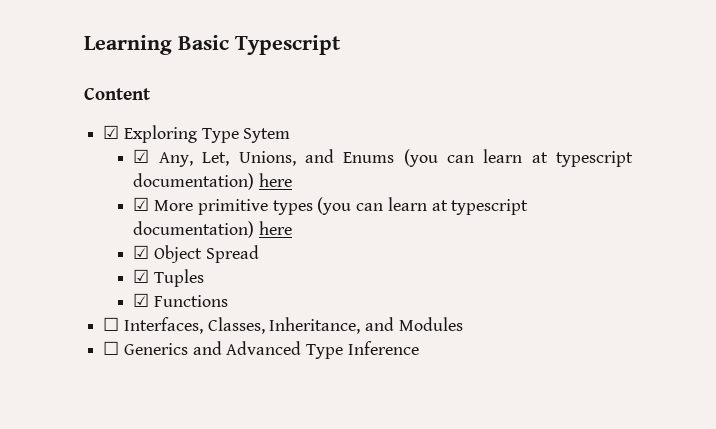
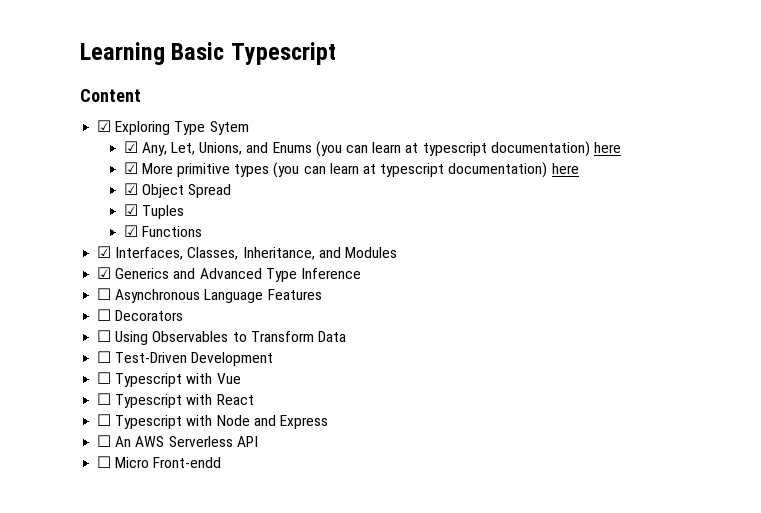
[103,317,120,331] ☐ -> [97,246,112,258] ☑
[103,341,120,355] ☐ -> [97,267,112,279] ☑
(419, 348) none -> [97,288,322,303] [97,309,184,321] [97,330,346,345] [97,351,274,366] [97,372,241,387] [97,393,254,408] [97,414,328,429] [97,435,258,447] [97,456,222,468] // ☐ Asynchronous Language Features // ☐ Decorators // ☐ Using Observables to Transform Data // ☐ Test-Driven Development // ☐ Typescript with Vue // ☐ Typescript with React // ☐ Typescript with Node and Express // ☐ An AWS Serverless API // ☐ Micro Front-endd

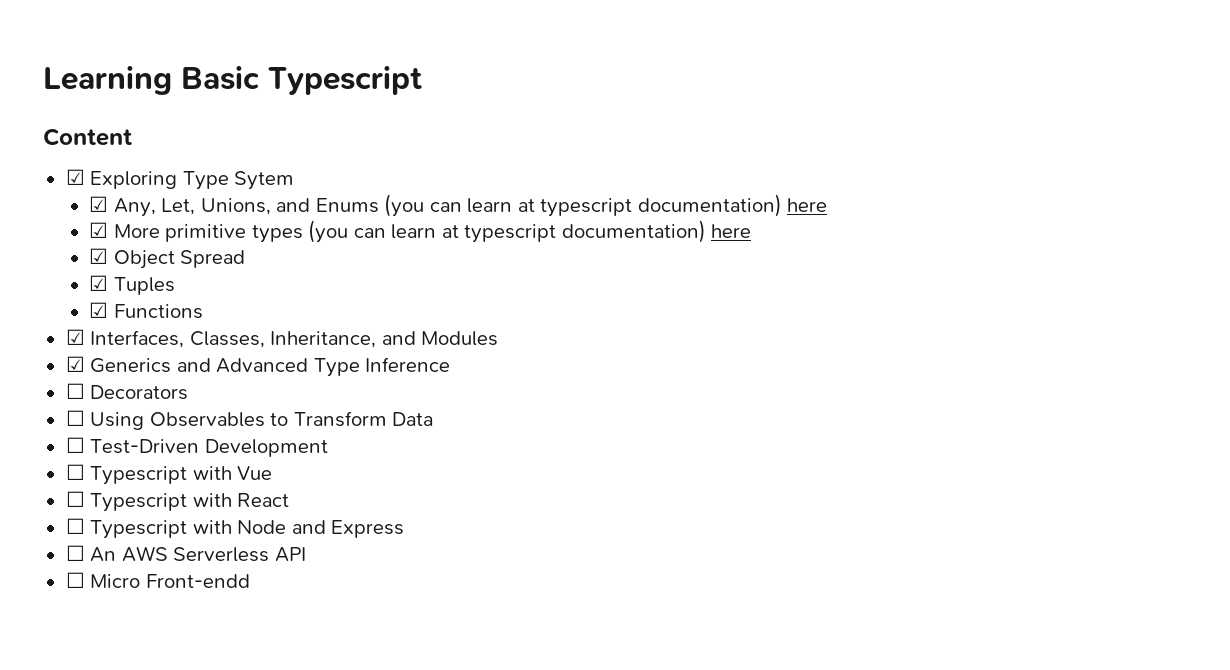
[97,288,322,303] // ☐ Asynchronous Language Features -> (451, 364) none

